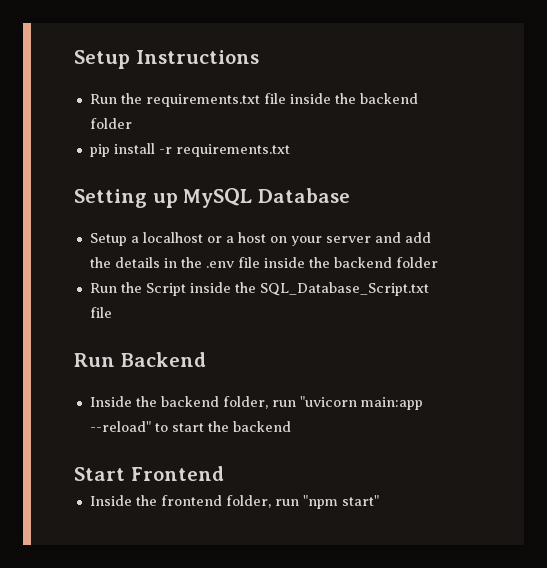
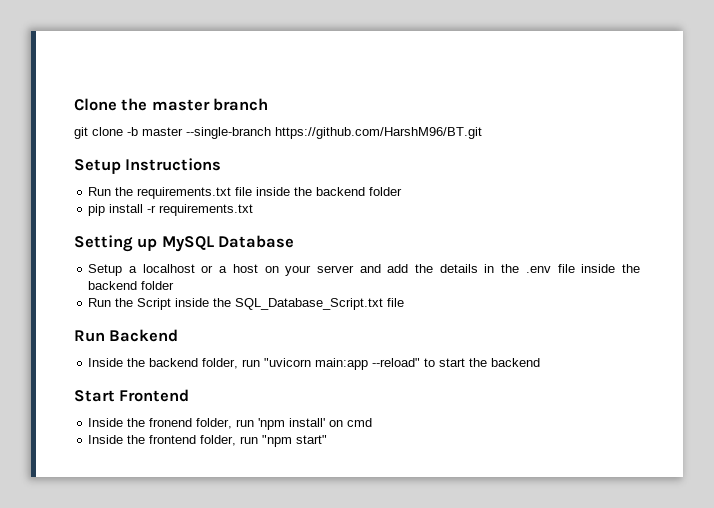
(74, 59) none -> [74,98,269,111] [74,127,482,139] Clone the master branch // git clone -b master --single-branch https://github.com/HarshM96/BT.git //
(224, 473) none -> [88,418,373,430] // Inside the fronend folder, run 'npm install' on cmd

